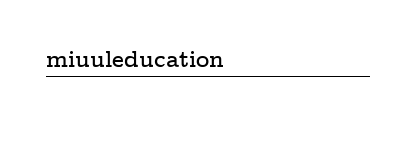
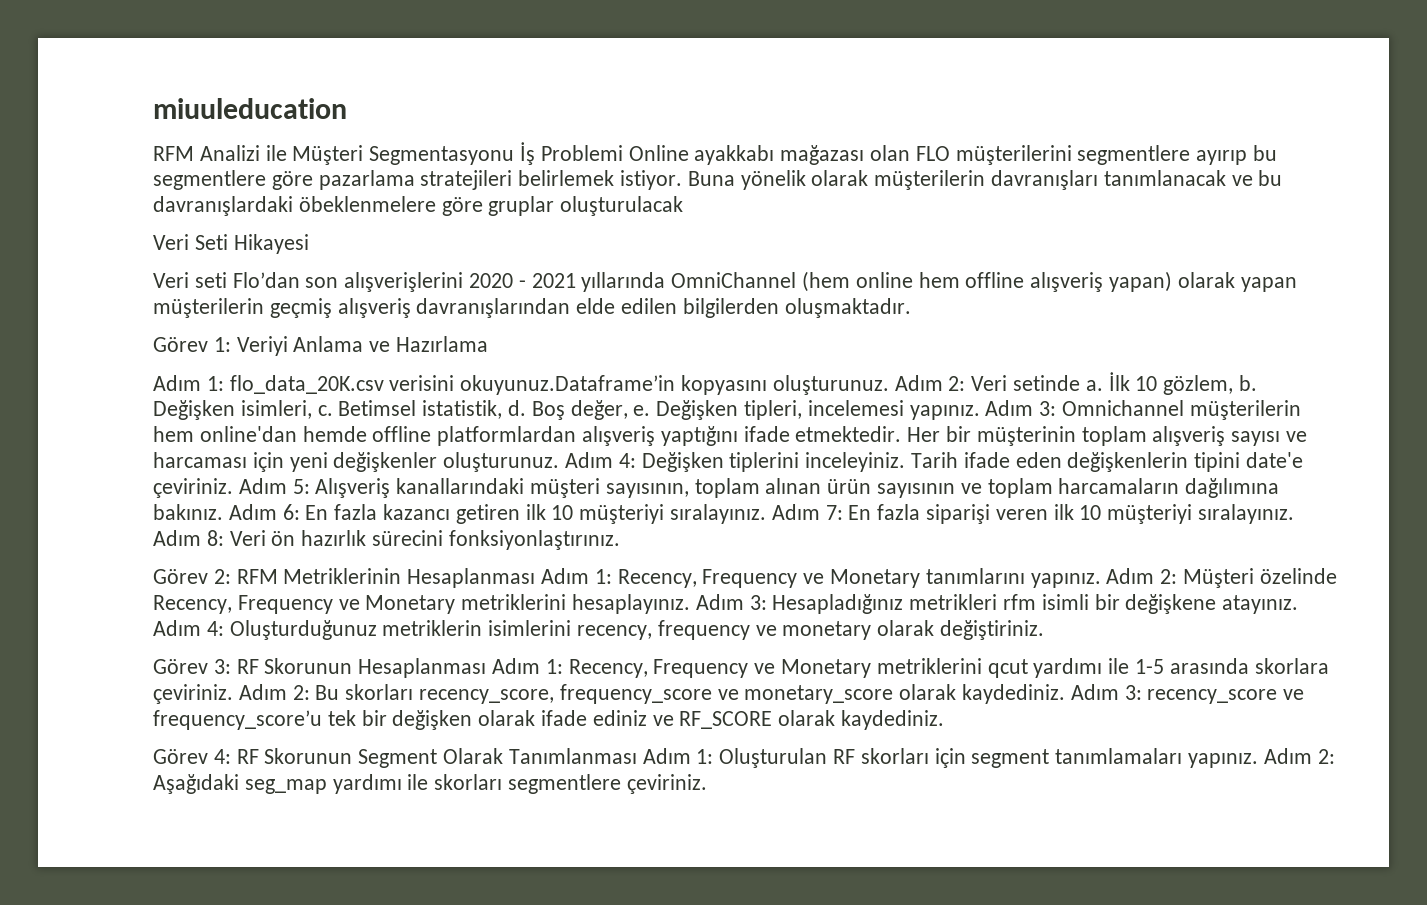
(224, 59) none -> [153,142,1278,165] [153,170,1283,190] [153,196,684,216] [153,234,309,254] [153,271,1297,292] [153,298,911,318] [153,336,489,356] [153,372,1258,395] [153,400,1301,420] [153,426,1308,446] [153,452,1304,472] [153,478,1280,498] [153,504,1295,524] [153,530,620,550] [153,568,1337,588] [153,594,1299,614] [153,620,1045,640] [153,658,1329,678] [153,684,1305,704] [153,710,945,730] [153,748,1335,768] [153,774,707,794] // RFM Analizi ile Müşteri Segmentasyonu İş Problemi Online ayakkabı mağazası olan FLO müşterilerini segmentlere ayırıp bu segmentlere göre pazarlama stratejileri belirlemek istiyor. Buna yönelik olarak müşterilerin davranışları tanımlanacak ve bu davranışlardaki öbeklenmelere göre gruplar oluşturulacak // Veri Seti Hikayesi // Veri seti Flo’dan son alışverişlerini 2020 - 2021 yıllarında OmniChannel (hem online hem offline alışveriş yapan) olarak yapan müşterilerin geçmiş alışveriş davranışlarından elde edilen bilgilerden oluşmaktadır. // Görev 1: Veriyi Anlama ve Hazırlama // Adım 1: flo_data_20K.csv verisini okuyunuz.Dataframe’in kopyasını oluşturunuz. Adım 2: Veri setinde a. İlk 10 gözlem, b. Değişken isimleri, c. Betimsel istatistik, d. Boş değer, e. Değişken tipleri, incelemesi yapınız. Adım 3: Omnichannel müşterilerin hem online'dan hemde offline platformlardan alışveriş yaptığını ifade etmektedir. Her bir müşterinin toplam alışveriş sayısı ve harcaması için yeni değişkenler oluşturunuz. Adım 4: Değişken tiplerini inceleyiniz. Tarih ifade eden değişkenlerin tipini date'e çeviriniz. Adım 5: Alışveriş kanallarındaki müşteri sayısının, toplam alınan ürün sayısının ve toplam harcamaların dağılımına bakınız. Adım 6: En fazla kazancı getiren ilk 10 müşteriyi sıralayınız. Adım 7: En fazla siparişi veren ilk 10 müşteriyi sıralayınız. Adım 8: Veri ön hazırlık sürecini fonksiyonlaştırınız. // Görev 2: RFM Metriklerinin Hesaplanması Adım 1: Recency, Frequency ve Monetary tanımlarını yapınız. Adım 2: Müşteri özelinde Recency, Frequency ve Monetary metriklerini hesaplayınız. Adım 3: Hesapladığınız metrikleri rfm isimli bir değişkene atayınız. Adım 4: Oluşturduğunuz metriklerin isimlerini recency, frequency ve monetary olarak değiştiriniz. // Görev 3: RF Skorunun Hesaplanması Adım 1: Recency, Frequency ve Monetary metriklerini qcut yardımı ile 1-5 arasında skorlara çeviriniz. Adım 2: Bu skorları recency_score, frequency_score ve monetary_score olarak kaydediniz. Adım 3: recency_score ve frequency_score’u tek bir değişken olarak ifade ediniz ve RF_SCORE olarak kaydediniz. // Görev 4: RF Skorunun Segment Olarak Tanımlanması Adım 1: Oluşturulan RF skorları için segment tanımlamaları yapınız. Adım 2: Aşağıdaki seg_map yardımı ile skorları segmentlere çeviriniz.

